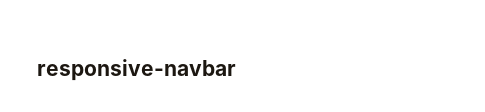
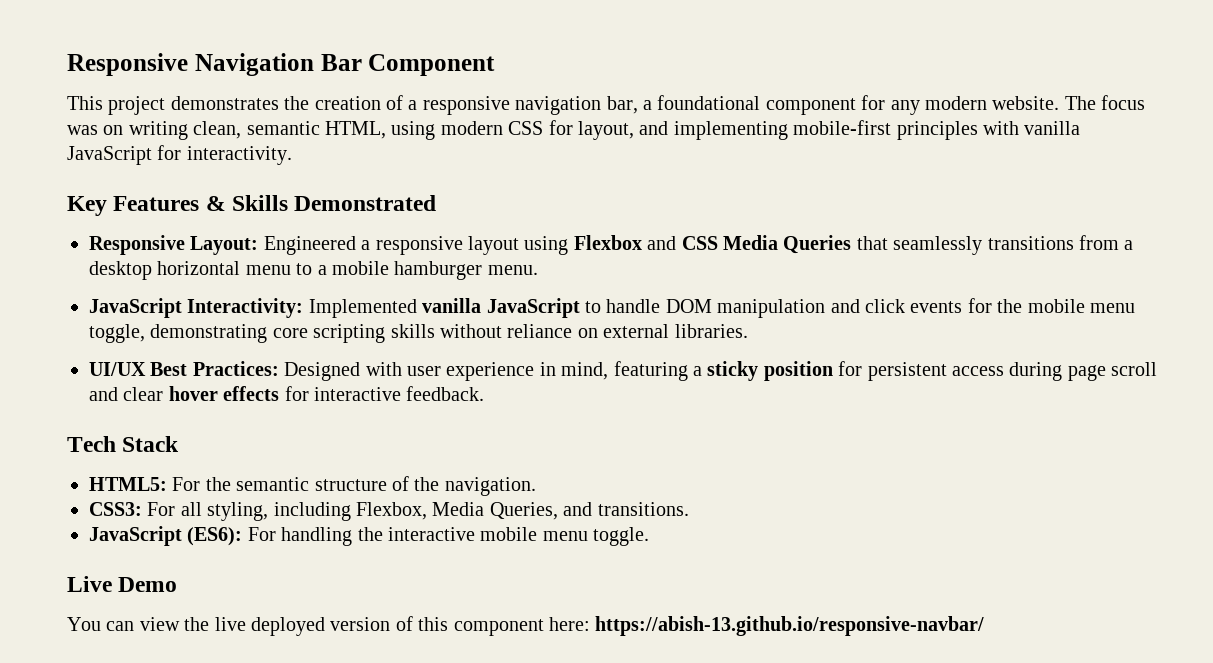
[37,59,236,81] responsive-navbar -> [67,53,496,76] [67,95,1146,115] [67,120,1081,140] [67,145,292,165] [67,195,437,216] [89,235,1134,255] [89,261,538,280] [89,298,1135,318] [89,324,748,343] [89,361,1158,381] [89,386,485,401] [67,436,180,452] [89,476,536,496] [89,502,689,521] [89,526,650,546] [67,576,178,592] [67,616,985,636] Responsive Navigation Bar Component // This project demonstrates the creation of a responsive navigation bar, a foundational component for any modern website. The focus was on writing clean, semantic HTML, using modern CSS for layout, and implementing mobile-first principles with vanilla JavaScript for interactivity. // Key Features & Skills Demonstrated // Responsive Layout: Engineered a responsive layout using Flexbox and CSS Media Queries that seamlessly transitions from a desktop horizontal menu to a mobile hamburger menu. // JavaScript Interactivity: Implemented vanilla JavaScript to handle DOM manipulation and click events for the mobile menu toggle, demonstrating core scripting skills without reliance on external libraries. // UI/UX Best Practices: Designed with user experience in mind, featuring a sticky position for persistent access during page scroll and clear hover effects for interactive feedback. // Tech Stack // HTML5: For the semantic structure of the navigation. // CSS3: For all styling, including Flexbox, Media Queries, and transitions. // JavaScript (ES6): For handling the interactive mobile menu toggle. // Live Demo // You can view the live deployed version of this component here: https://abish-13.github.io/responsive-navbar/

